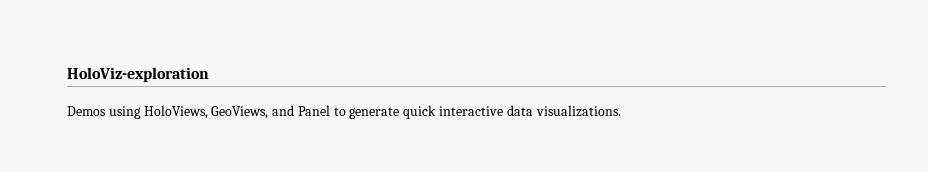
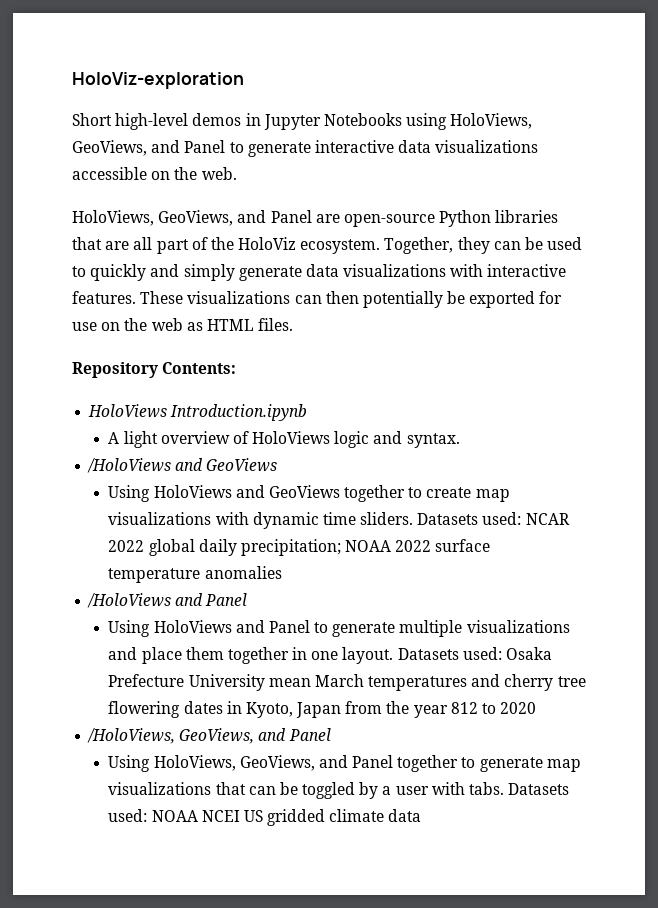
[67,106,106,116] Demos -> [72,113,402,130] Short high-level demos in Jupyter Notebooks
[403,105,437,119] quick -> (311, 149) none
[535,105,621,117] visualizations. -> [435,140,539,153] [72,167,237,180] [72,210,559,227] [72,237,583,254] [72,264,567,281] [72,291,563,308] [72,318,294,331] [72,362,237,378] [88,404,308,421] [108,431,460,448] [87,458,278,473] [108,485,510,502] [108,512,570,529] [108,539,491,556] [108,566,282,583] [87,593,248,608] [108,620,570,637] [108,647,553,664] [108,674,586,691] [108,701,537,718] [87,728,331,744] [108,755,581,772] [108,782,570,799] [108,809,422,826] visualizations accessible on the web. // HoloViews, GeoViews, and Panel are open-source Python libraries that are all part of the HoloViz ecosystem. Together, they can be used to quickly and simply generate data visualizations with interactive features. These visualizations can then potentially be exported for use on the web as HTML files. // Repository Contents: // HoloViews Introduction.ipynb // A light overview of HoloViews logic and syntax. // /HoloViews and GeoViews // Using HoloViews and GeoViews together to create map visualizations with dynamic time sliders. Datasets used: NCAR 2022 global daily precipitation; NOAA 2022 surface temperature anomalies // /HoloViews and Panel // Using HoloViews and Panel to generate multiple visualizations and place them together in one layout. Datasets used: Osaka Prefecture University mean March temperatures and cherry tree flowering dates in Kyoto, Japan from the year 812 to 2020 // /HoloViews, GeoViews, and Panel // Using HoloViews, GeoViews, and Panel together to generate map visualizations that can be toggled by a user with tabs. Datasets used: NOAA NCEI US gridded climate data

